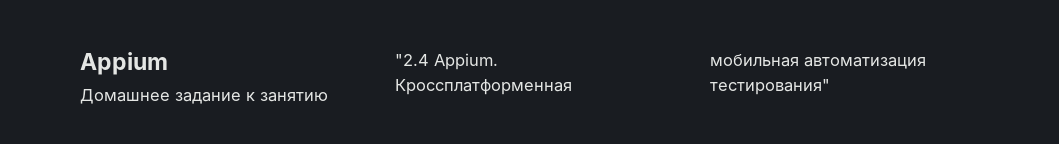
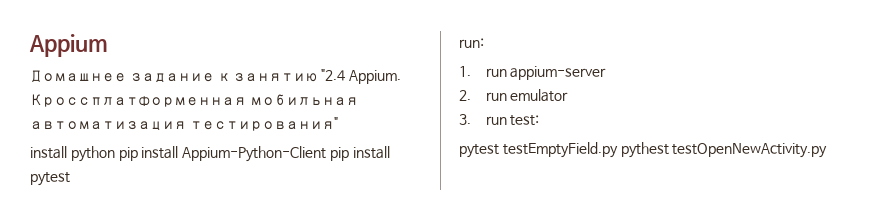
(830, 87) none -> [30,146,390,162] [30,172,70,186] [459,38,484,48] [459,66,607,80] [459,89,569,102] [459,114,540,126] [459,142,828,158] // install python pip install Appium-Python-Client pip install pytest // run: // 1. run appium-server // 2. run emulator // 3. run test: // pytest testEmptyField.py pythest testOpenNewActivity.py

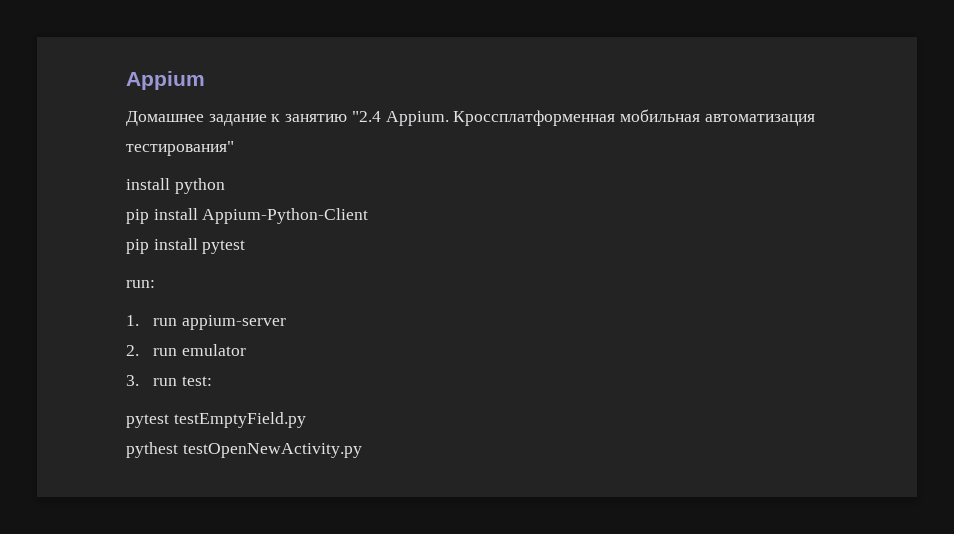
(115, 154) none -> (225, 186) //
(327, 154) none -> (369, 216) //
(618, 150) none -> (306, 420) //

